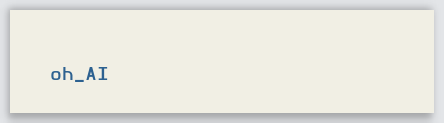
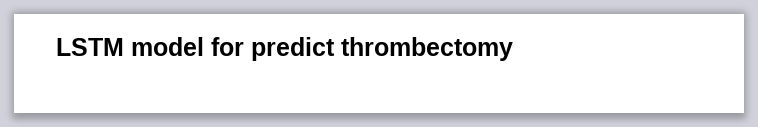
[50,67,109,82] oh_AI -> [56,37,513,61] LSTM model for predict thrombectomy

